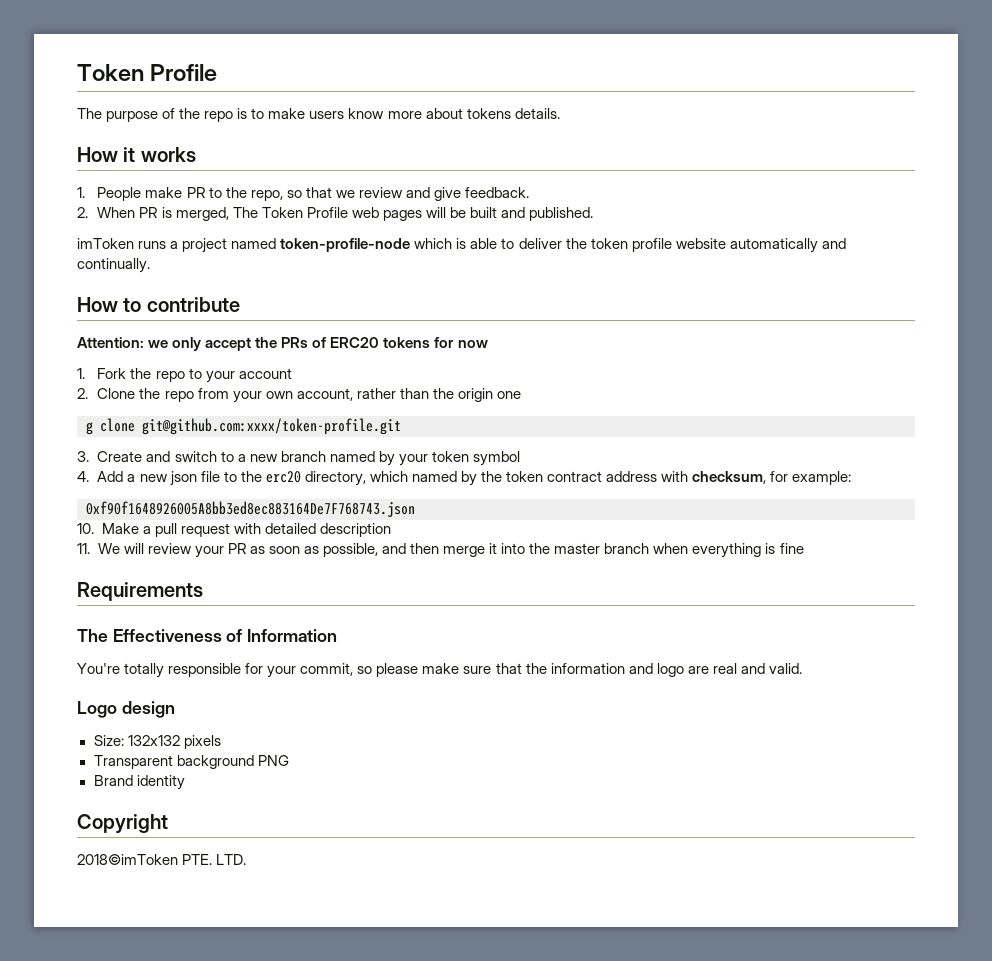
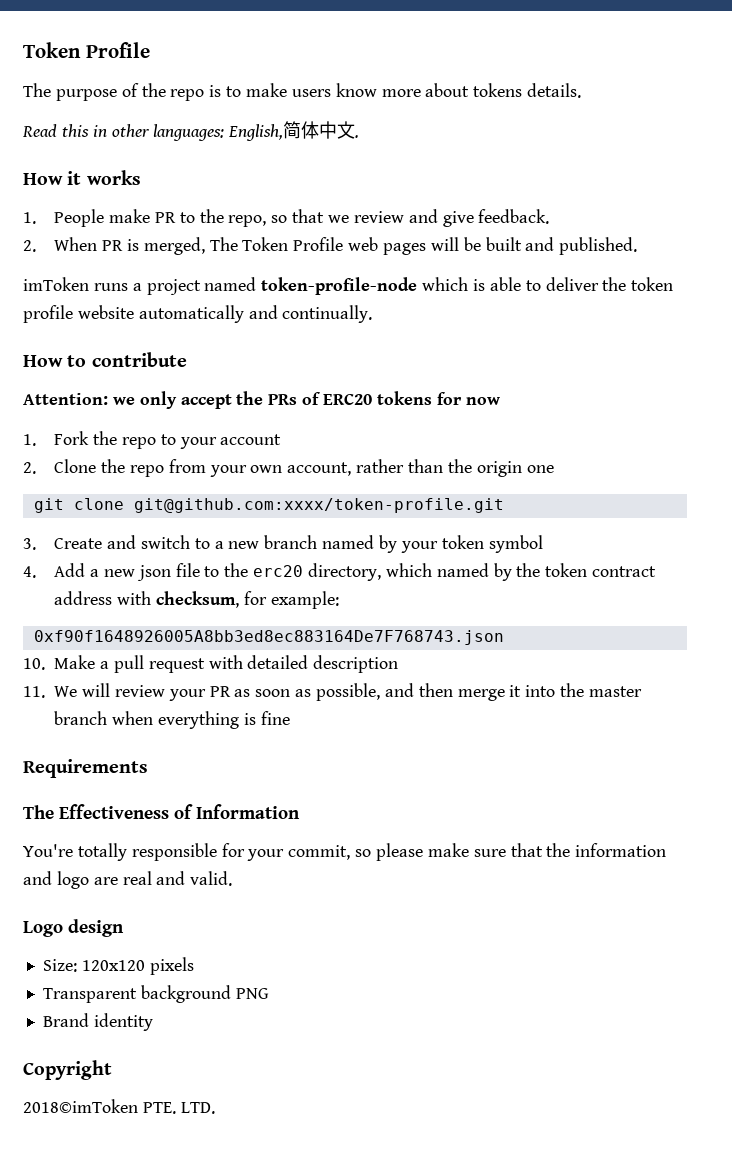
(560, 113) none -> [22,121,360,141] // Read this in other languages: English,简体中文.
[86,422,93,435] g -> [33,498,64,513] git
[127,735,180,746] 132x132 -> [81,960,145,971] 120x120

